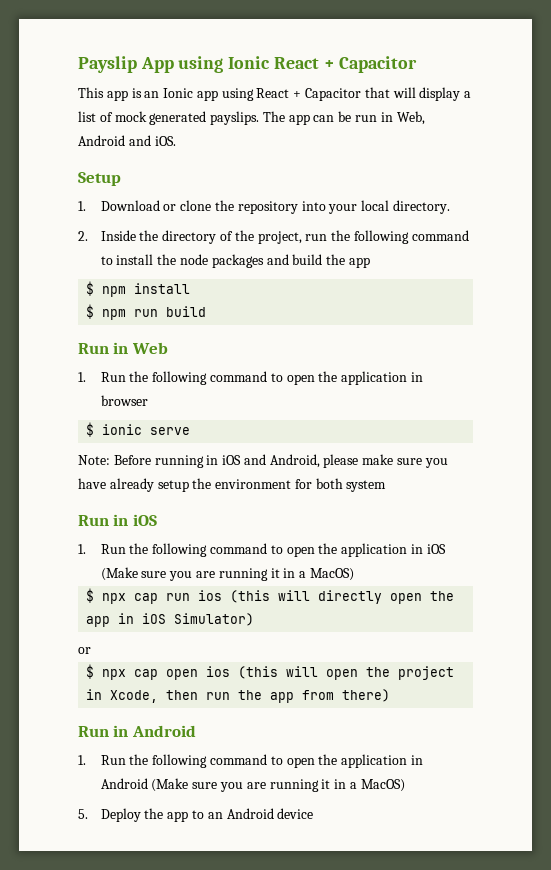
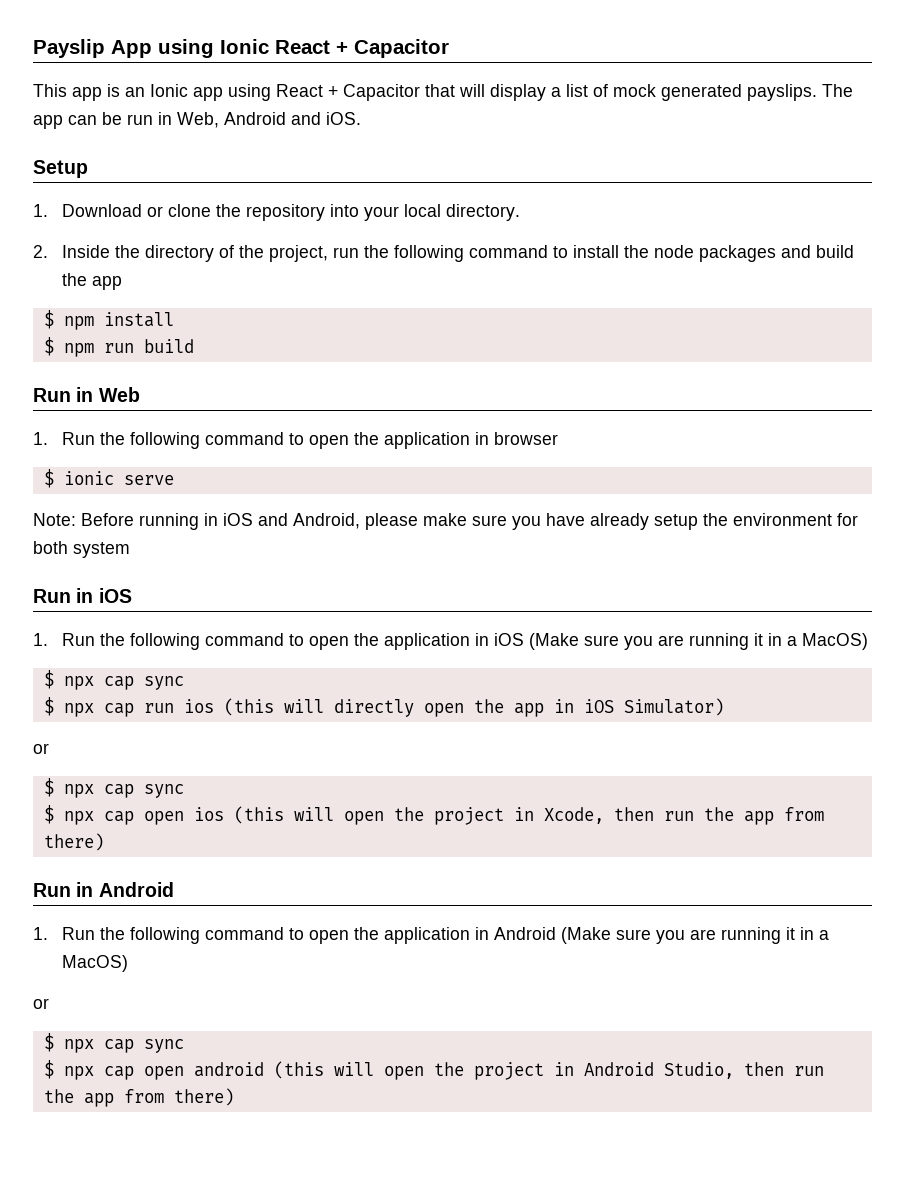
(354, 574) none -> [43,670,184,690] // $ npx cap sync
(91, 650) none -> [43,778,184,798] // $ npx cap sync
[78,808,314,822] 5. Deploy the app to an Android device -> [33,998,49,1009] [43,1033,184,1053] [43,1060,824,1080] [43,1088,234,1107] or // $ npx cap sync // $ npx cap open android (this will open the project in Android Studio, then run the app from there)

